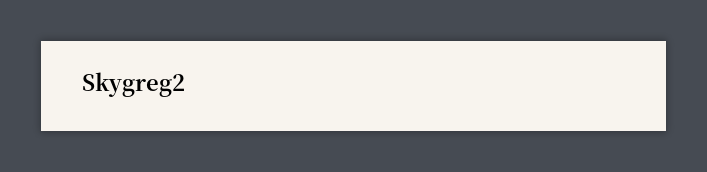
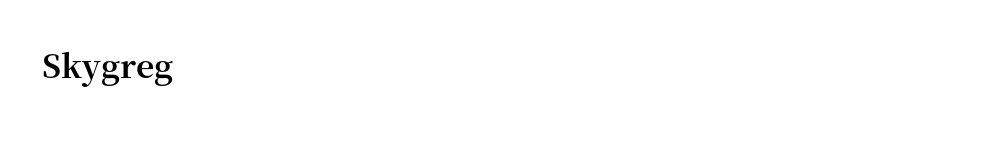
[82,72,185,97] Skygreg2 -> [42,51,173,87] Skygreg

